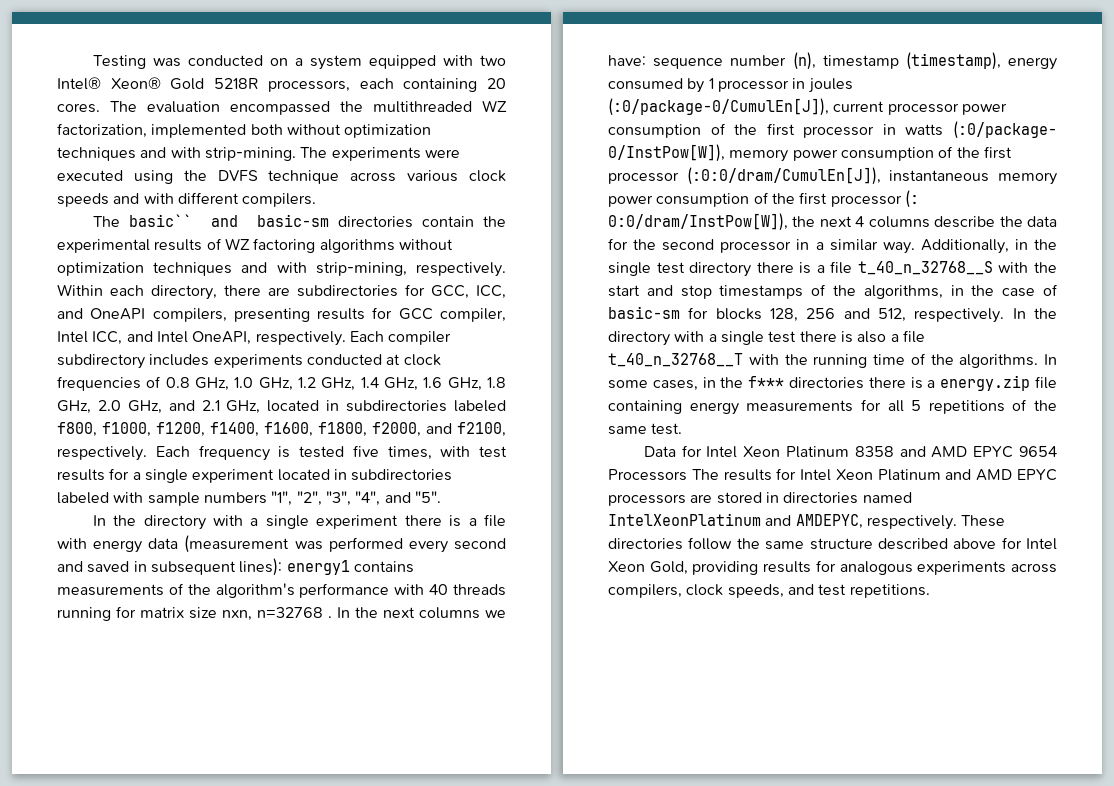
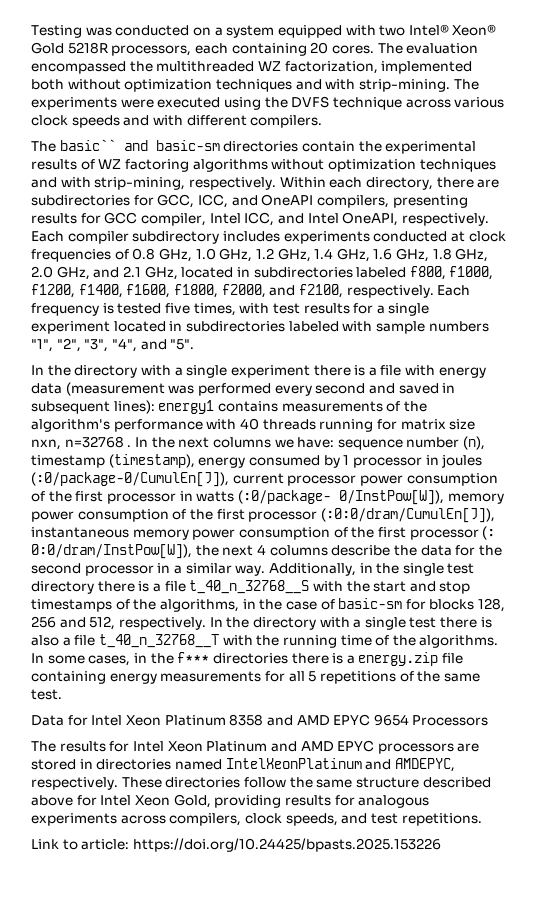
(687, 475) none -> (489, 720) //
(930, 591) none -> [31,838,441,852] // Link to article: https://doi.org/10.24425/bpasts.2025.153226

